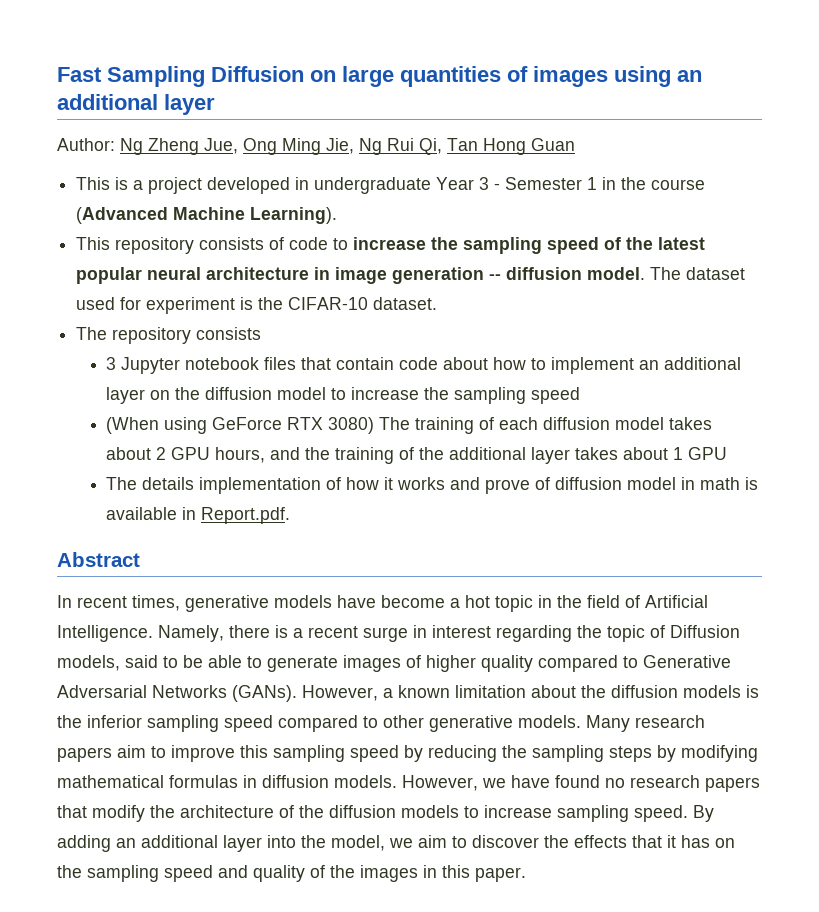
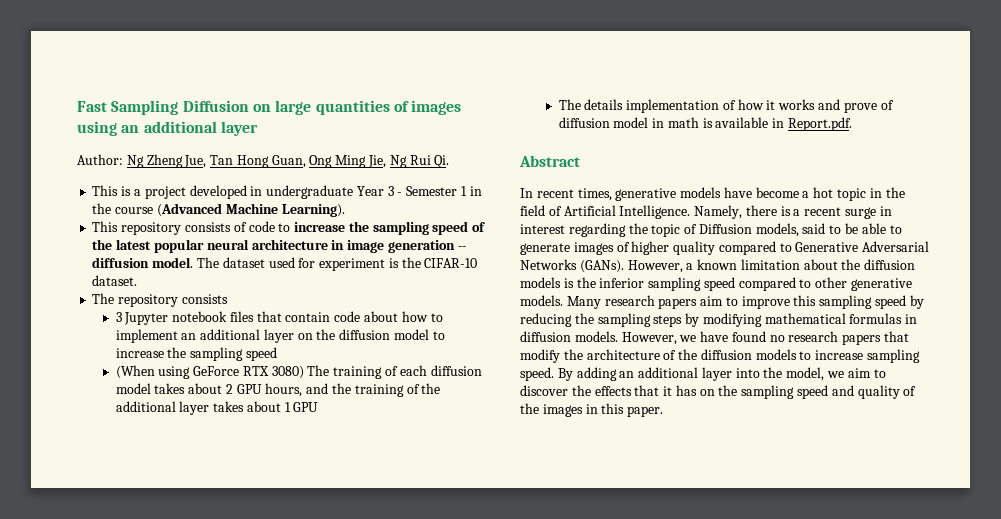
(238, 146) none -> [210,155,306,168] Tan Hong Guan,
[419,138,575,155] Qi, Tan Hong Guan -> [434,155,450,168] Qi.

